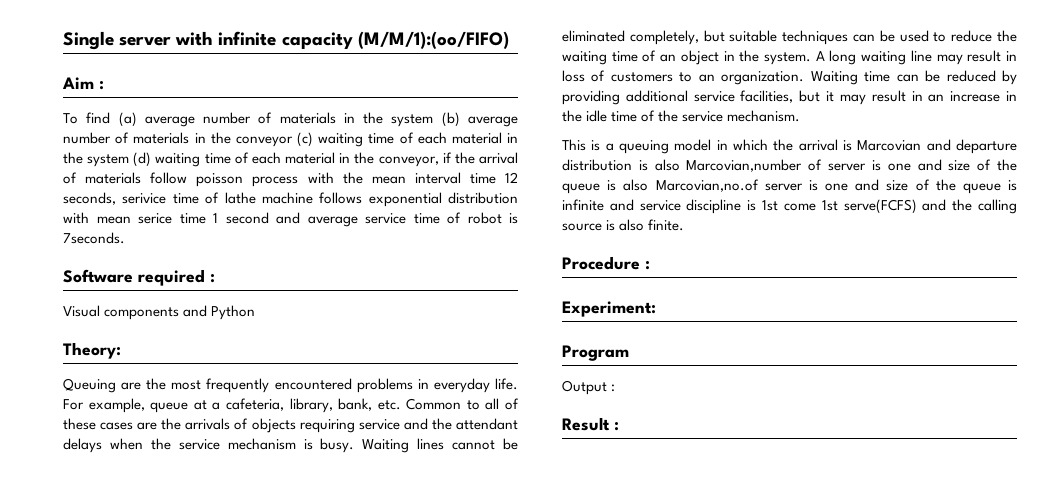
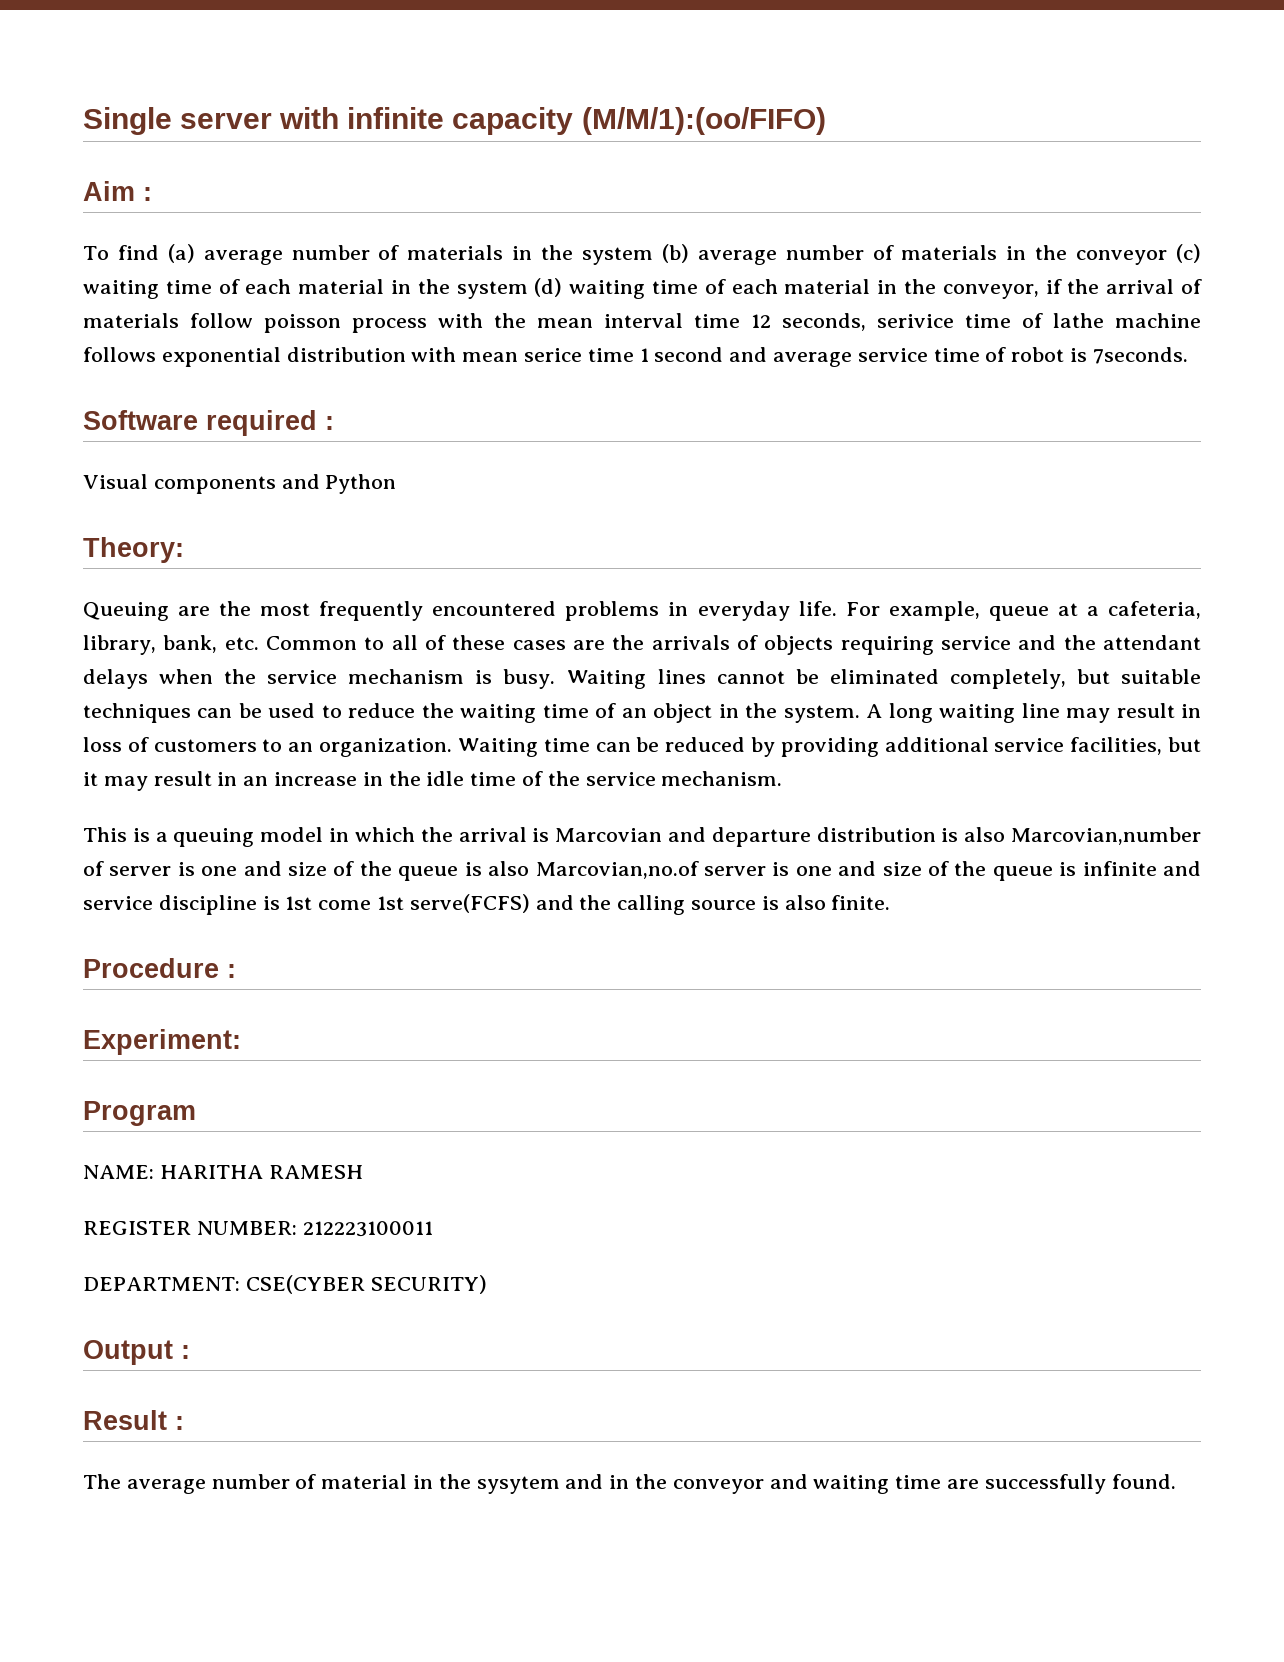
[562,380,616,395] [562,417,619,431] Output : // Result : -> [83,1165,363,1179] [83,1221,433,1237] [83,1275,487,1294] [83,1340,190,1365] [83,1410,184,1430] [83,1474,1176,1494] NAME: HARITHA RAMESH // REGISTER NUMBER: 212223100011 // DEPARTMENT: CSE(CYBER SECURITY) // Output : // Result : // The average number of material in the sysytem and in the conveyor and waiting time are successfully found.

